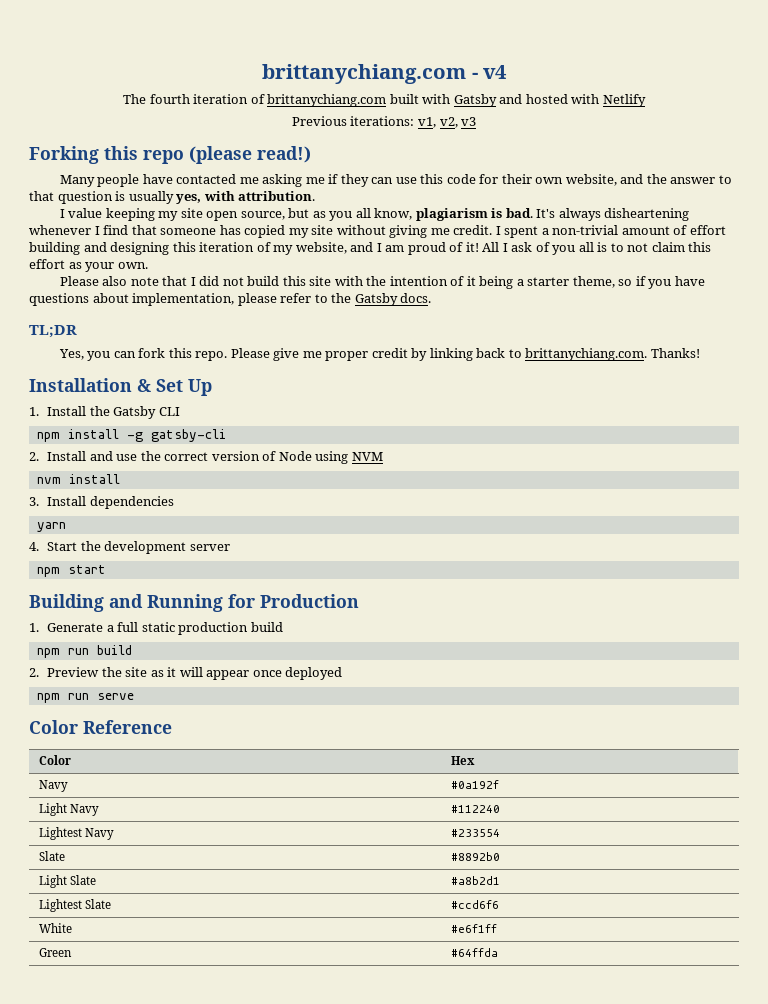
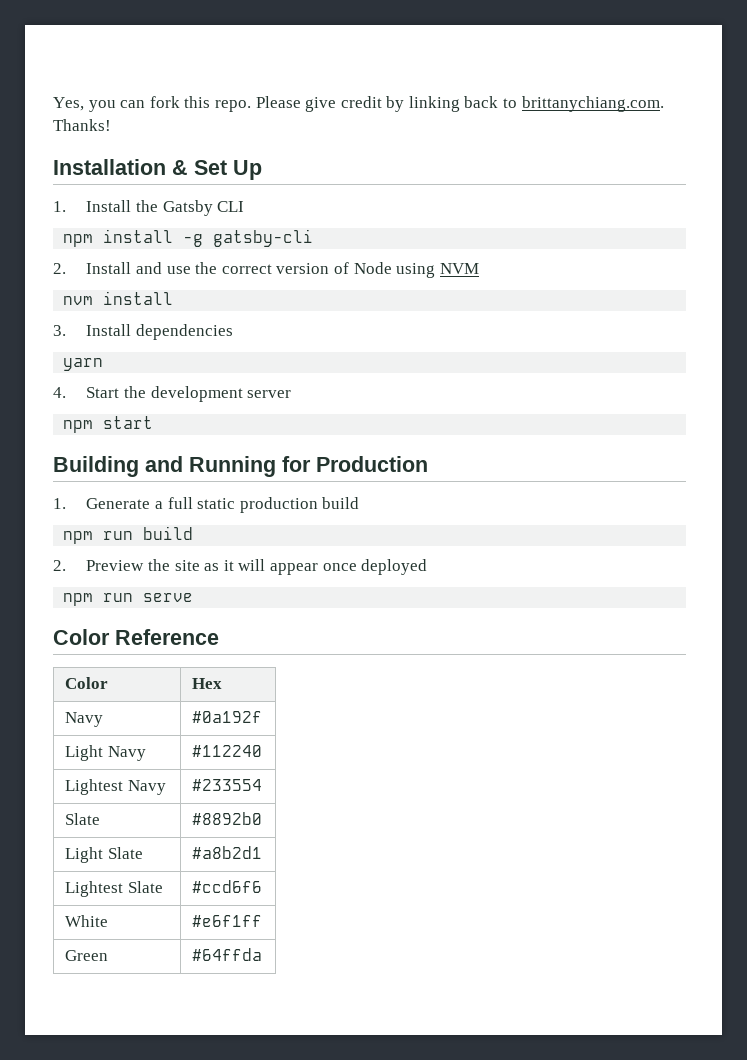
[261,64,508,84] [123,94,646,107] [291,116,477,128] [29,146,311,164] [59,174,732,187] [29,191,316,204] [59,208,690,221] [29,225,726,238] [29,242,712,255] [29,259,148,272] [59,276,705,289] [29,293,432,306] [29,325,77,338] brittanychiang.com - v4 // The fourth iteration of brittanychiang.com built with Gatsby and hosted with Netlify // Previous iterations: v1, v2, v3 // Forking this repo (please read!) // Many people have contacted me asking me if they can use this code for their own website, and the answer to that question is usually yes, with attribution. // I value keeping my site open source, but as you all know, plagiarism is bad. It's always disheartening whenever I find that someone has copied my site without giving me credit. I spent a non-trivial amount of effort building and designing this iteration of my website, and I am proud of it! All I ask of you all is to not claim this effort as your own. // Please also note that I did not build this site with the intention of it being a starter theme, so if you have questions about implementation, please refer to the Gatsby docs. // TL;DR // -> (53, 104) none
[302,351,369,361] me proper -> (337, 104) none

